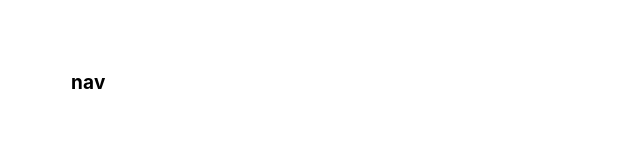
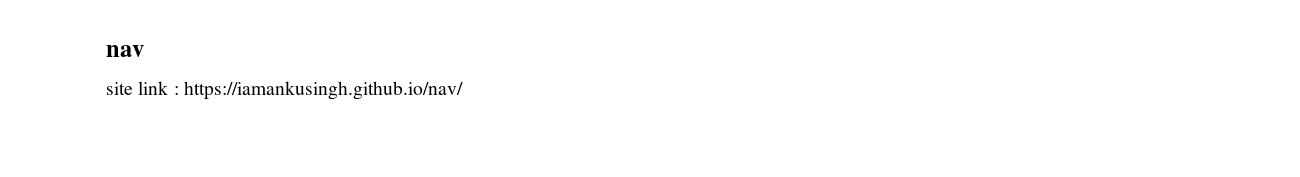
(106, 83) none -> [106,81,463,100] // site link : https://iamankusingh.github.io/nav/

